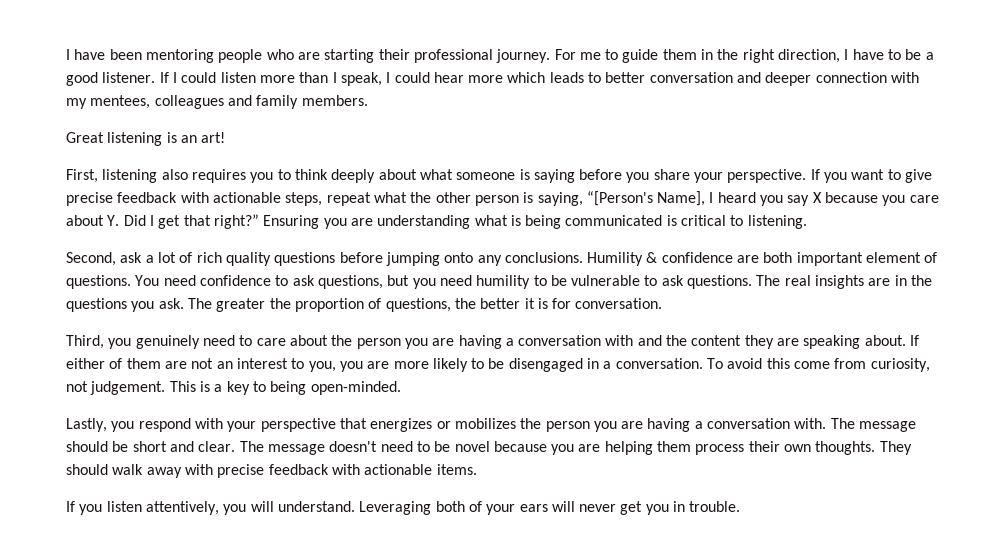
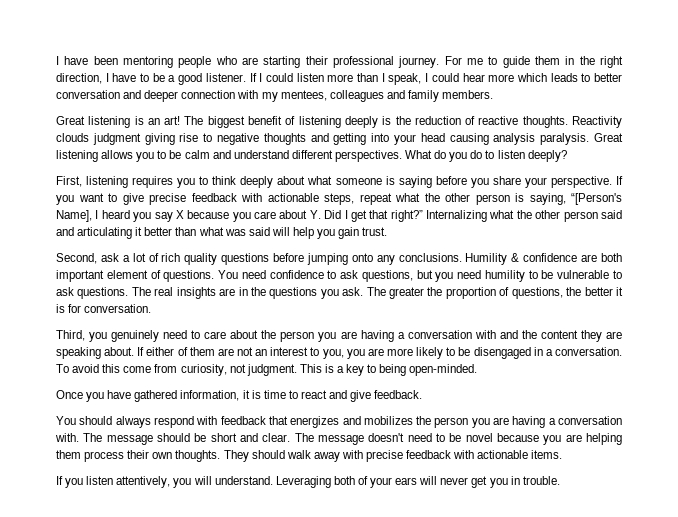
(226, 137) none -> [184,116,622,128] [56,133,623,145] [56,150,567,162] The biggest benefit of listening deeply is the reduction of reactive thoughts. Reactivity clouds judgment giving rise to negative thoughts and getting into your head causing analysis paralysis. Great listening allows you to be calm and understand different perspectives. What do you do to listen deeply?
[161,169,188,180] also -> (129, 182) none
[263,215,807,229] Ensuring you are understanding what is being communicated is critical to listening. -> [426,210,623,222] [56,227,388,239] Internalizing what the other person said and articulating it better than what was said will help you gain trust.
[90,381,166,395] judgement. -> [246,364,297,376] judgment.
[66,418,336,432] Lastly, you respond with your perspective -> [56,390,423,402] [56,416,266,428] Once you have gathered information, it is time to react and give feedback. // You should always respond with feedback
[436,421,451,429] or -> [342,416,361,425] and

